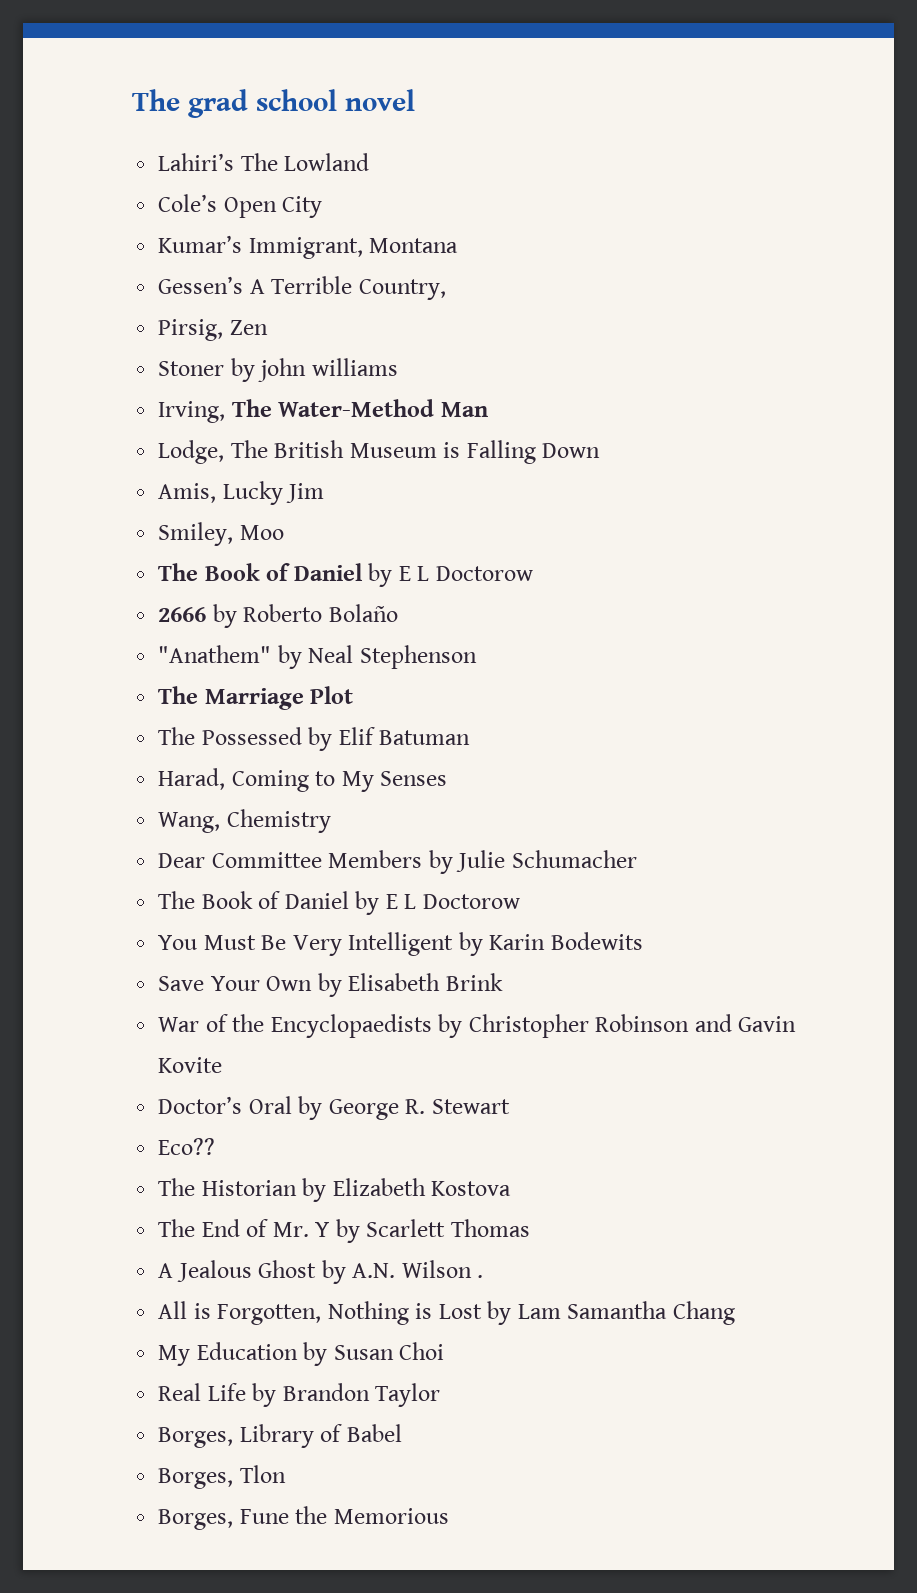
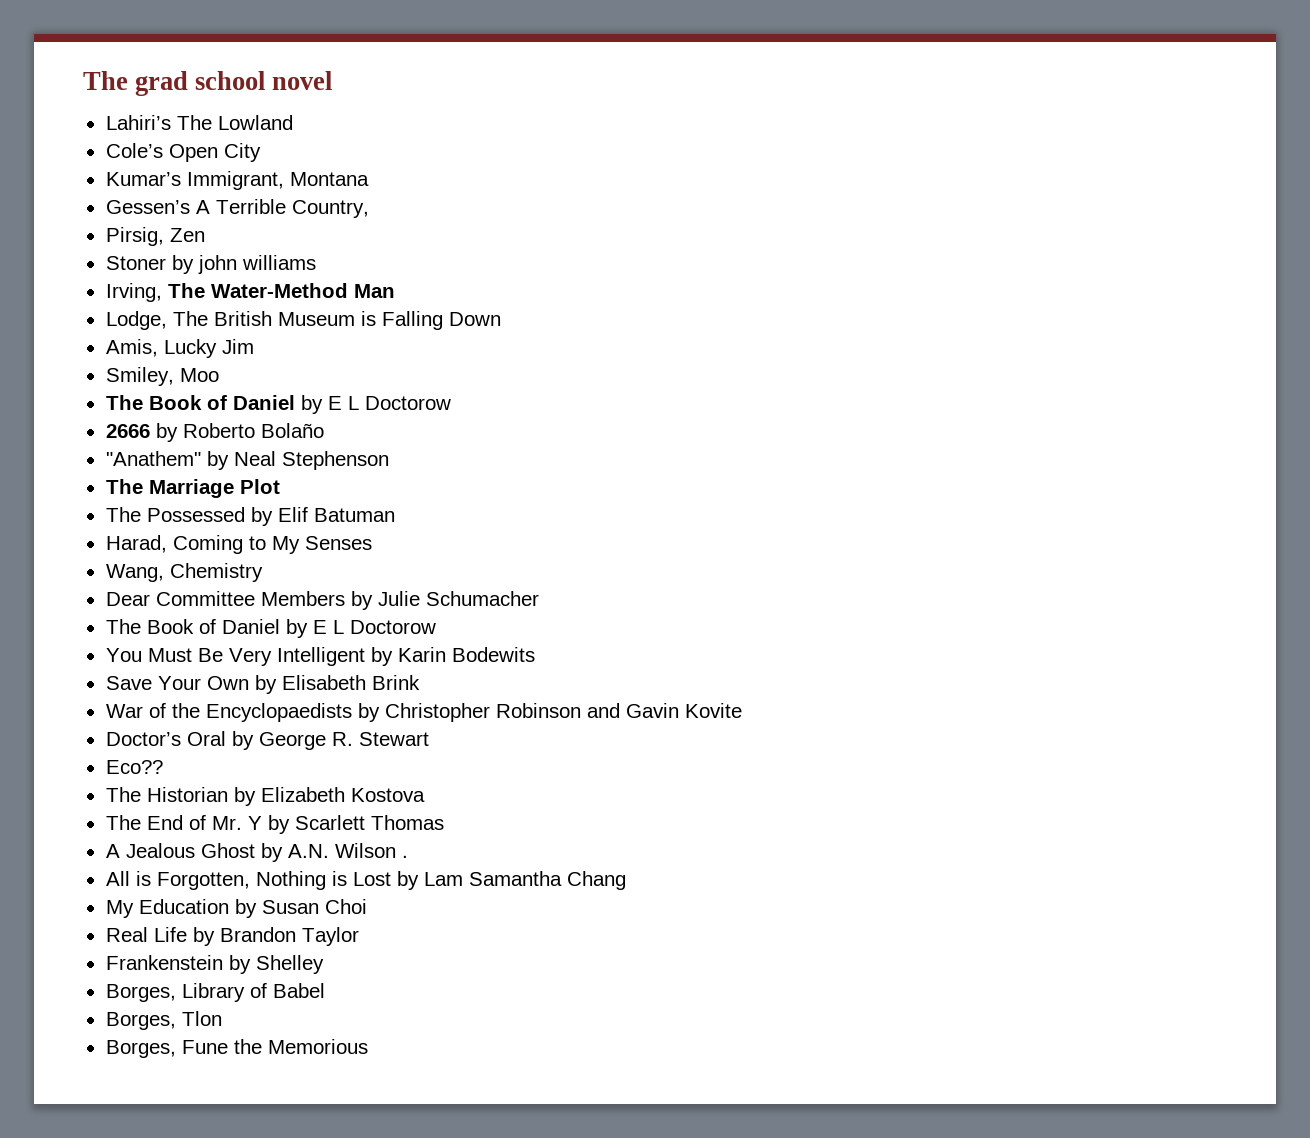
(441, 1395) none -> [105,955,324,974] // Frankenstein by Shelley

